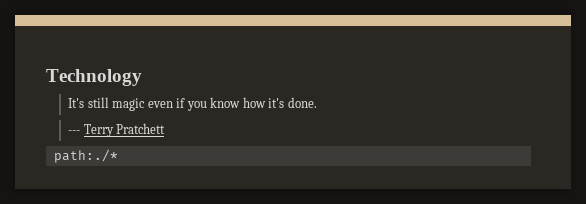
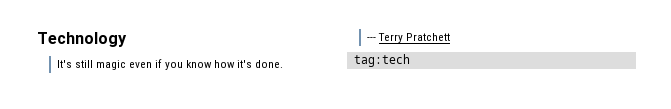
[53,149,118,163] path:./* -> [353,54,410,67] tag:tech

